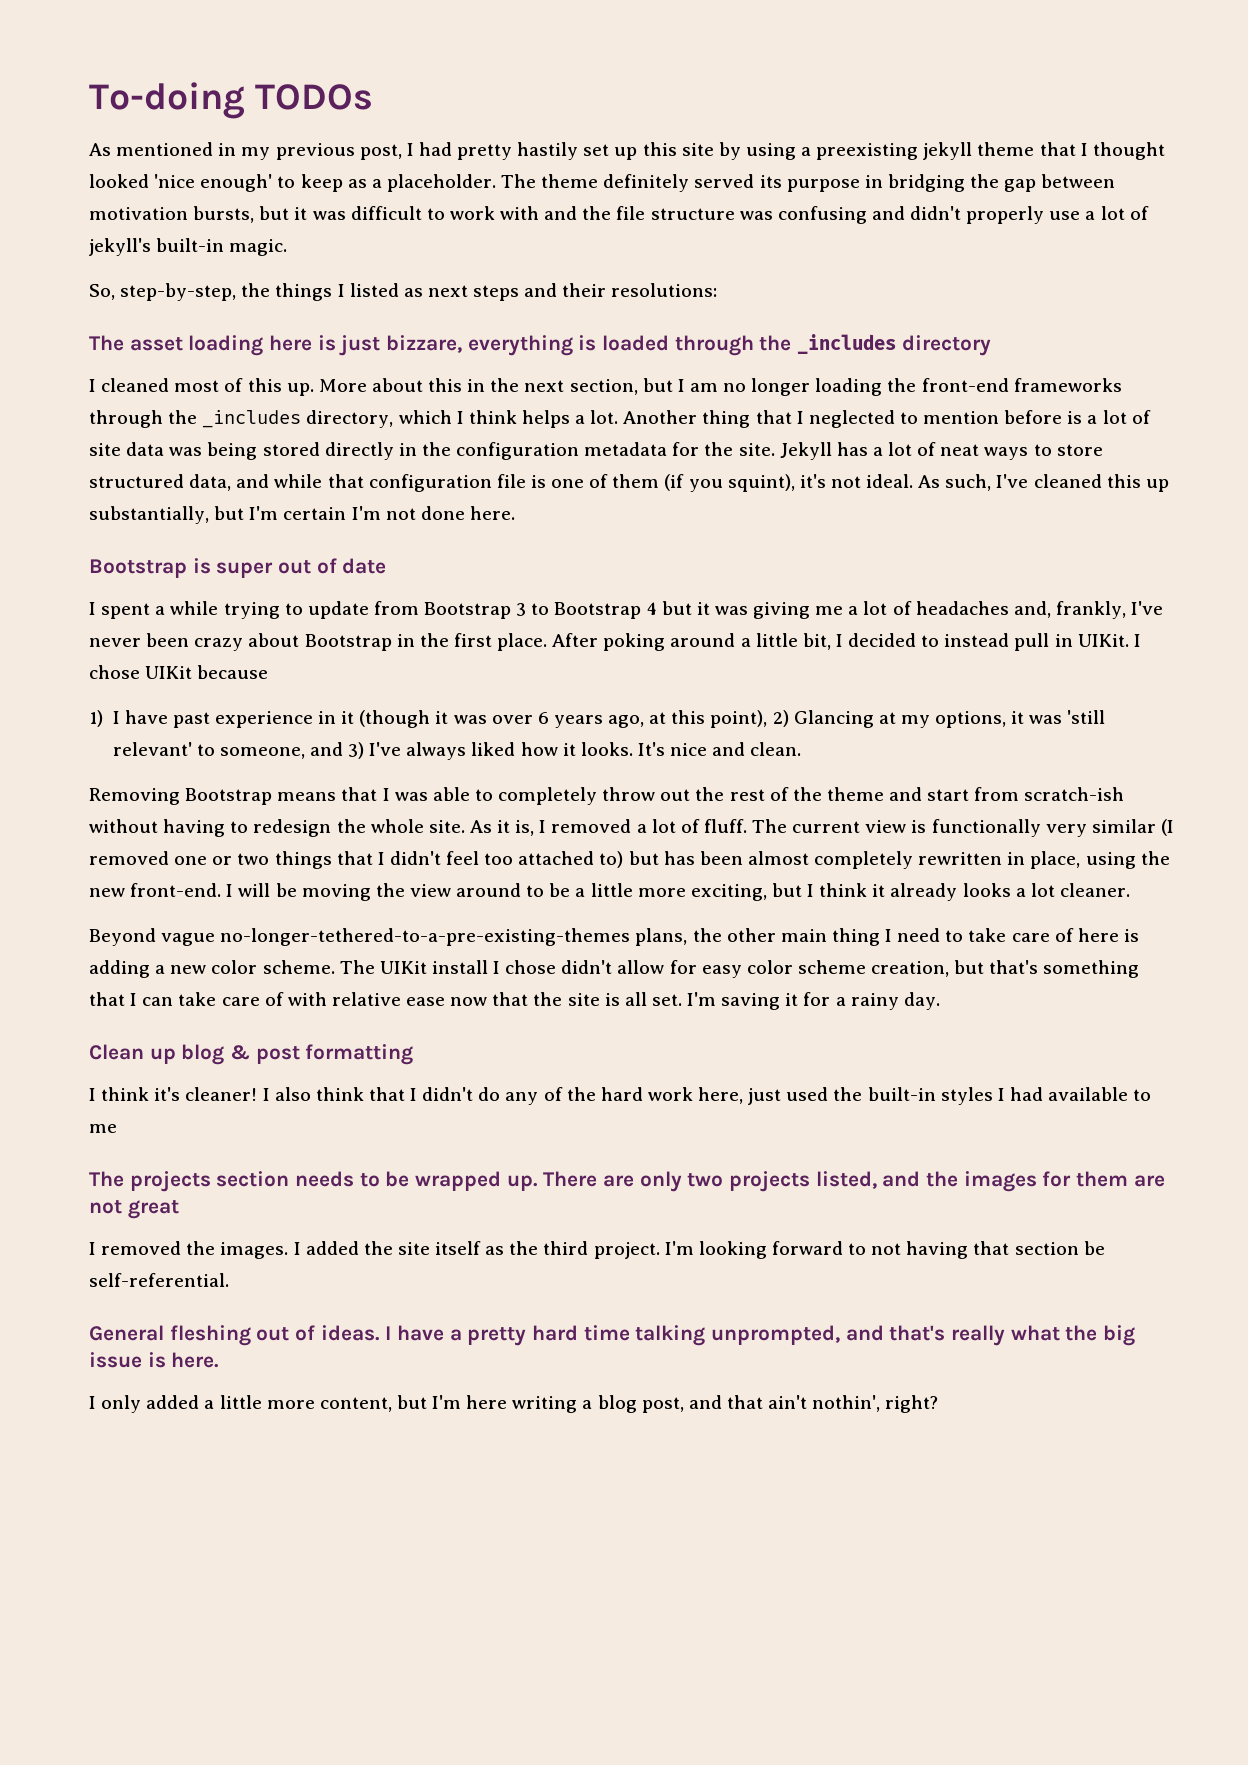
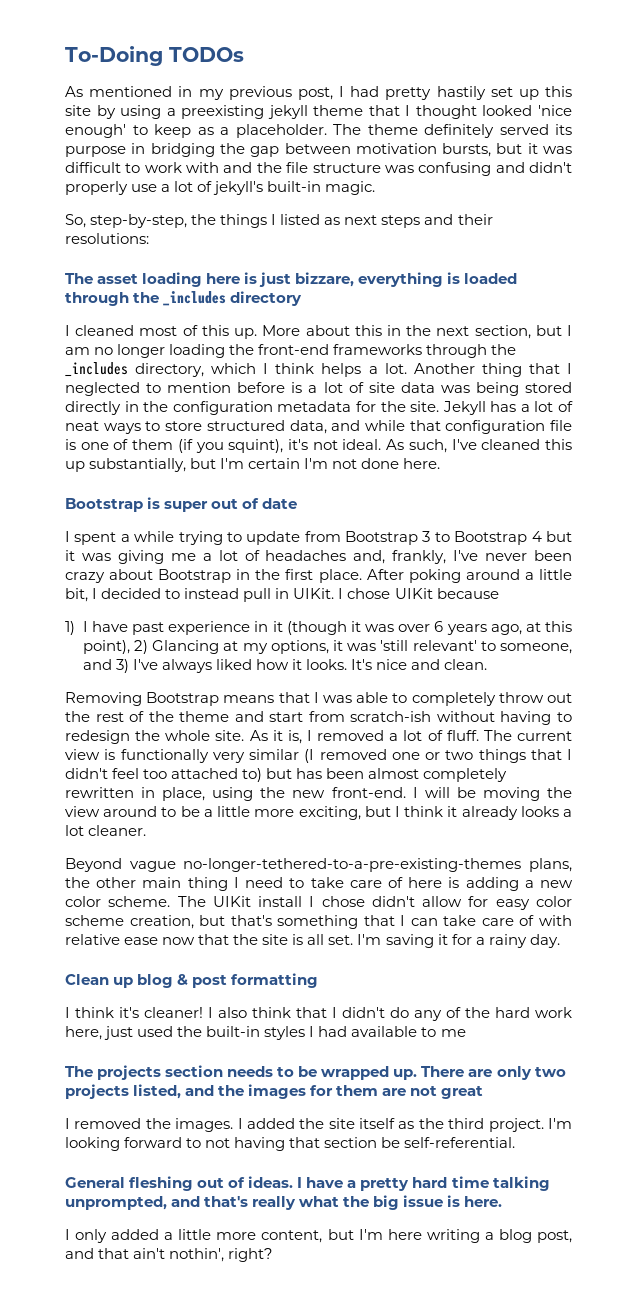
[89,82,245,119] To-doing -> [65,46,163,66] To-Doing

